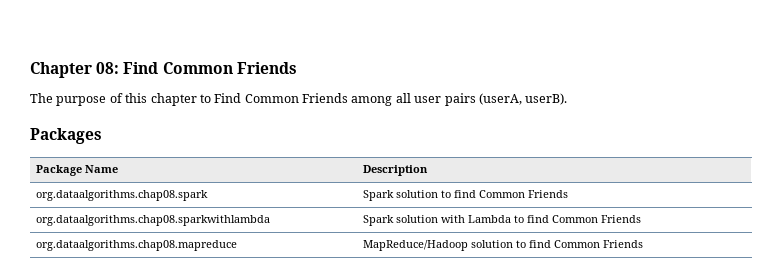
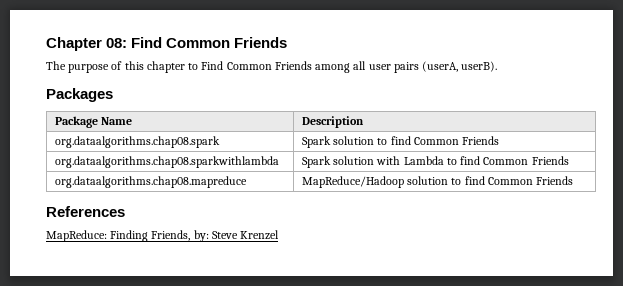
(643, 244) none -> [46,206,125,217] [46,230,280,242] // References // MapReduce: Finding Friends, by: Steve Krenzel

